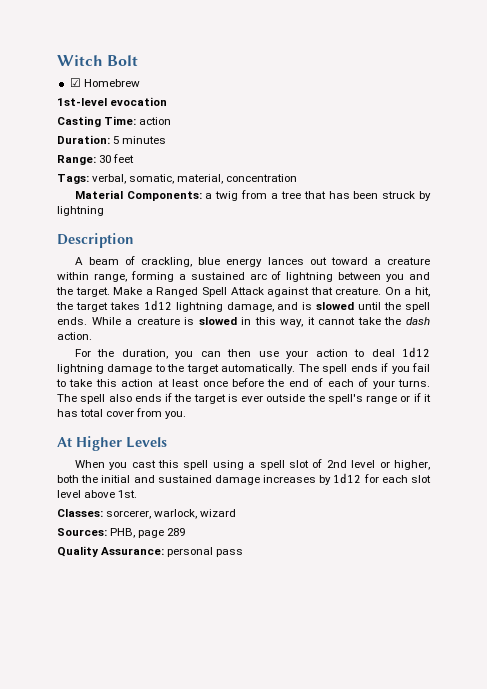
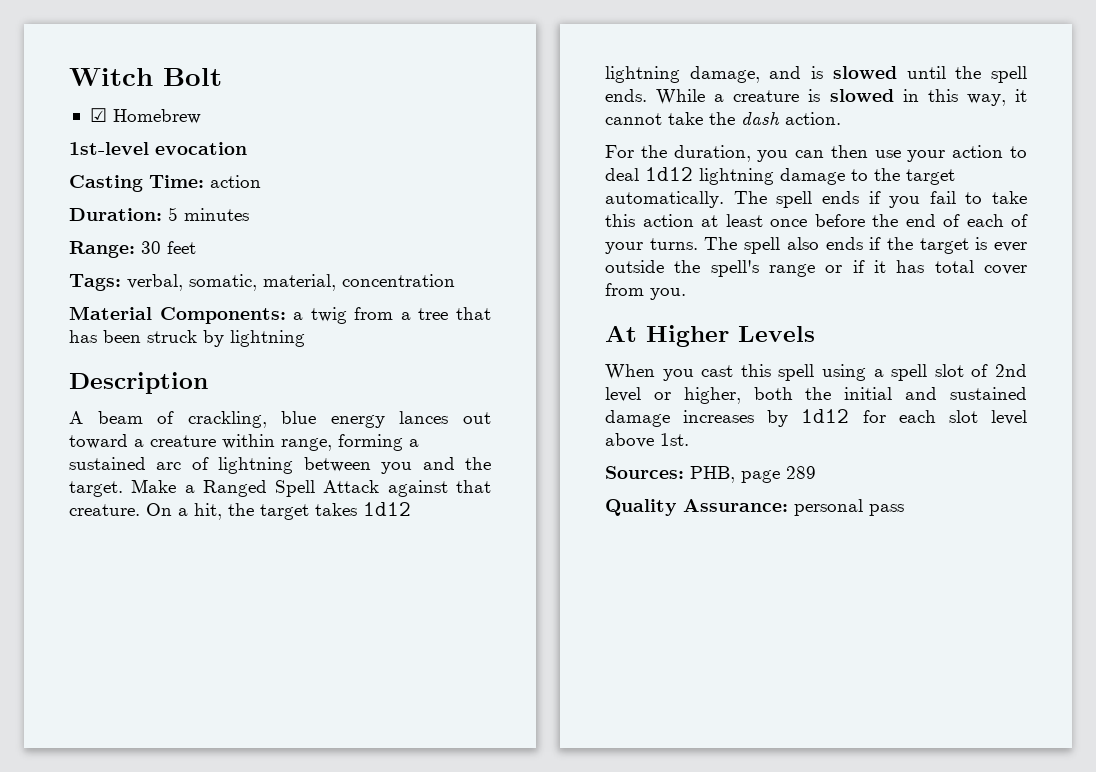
[57,509,237,519] // Classes: sorcerer, warlock, wizard -> (689, 439) none

